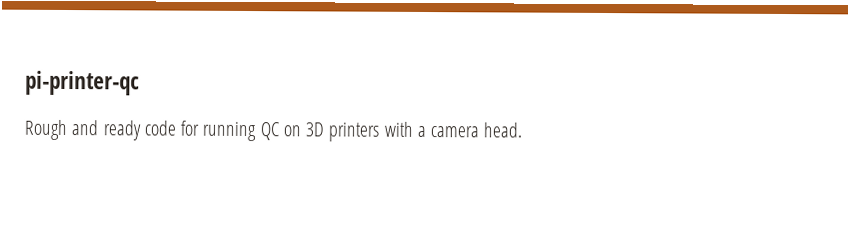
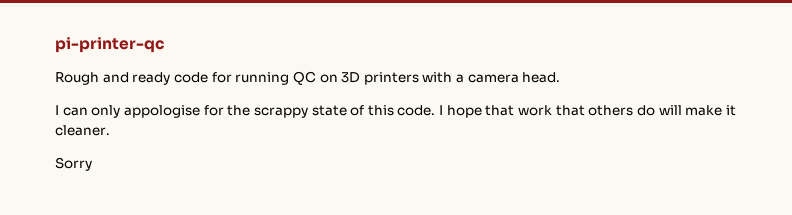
(523, 130) none -> [55,105,736,118] [55,125,110,136] [55,157,92,171] // I can only appologise for the scrappy state of this code. I hope that work that others do will make it cleaner. // Sorry

